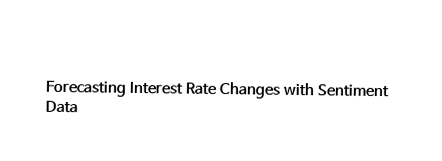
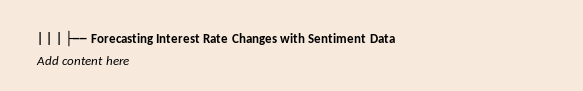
(45, 88) none -> [37,30,88,47] | | | ├──
(78, 107) none -> [36,56,129,65] // Add content here

